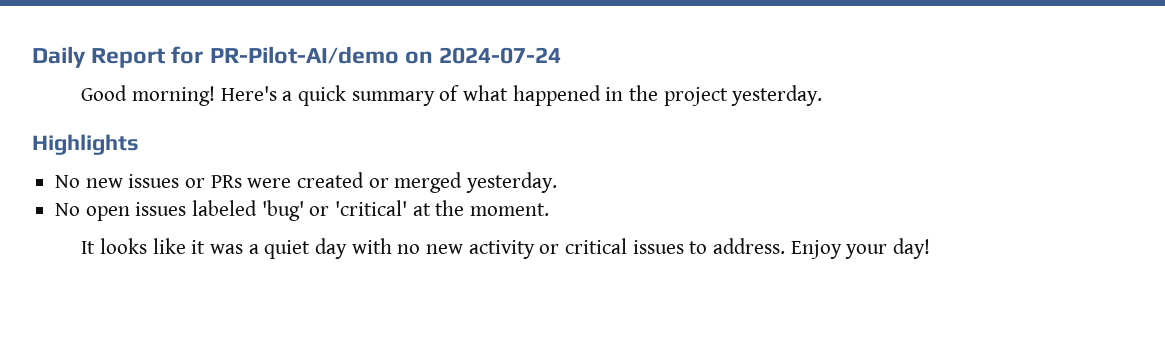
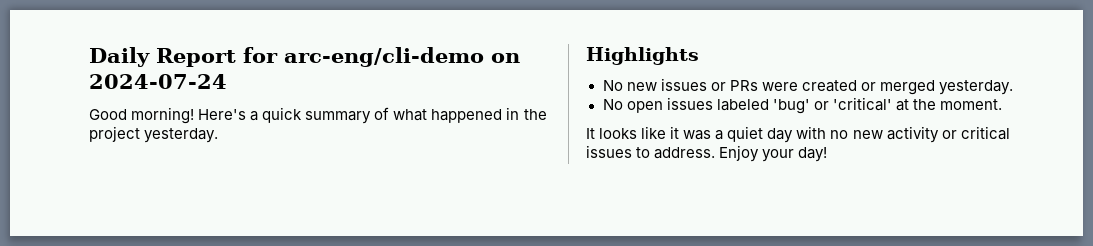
[209,46,399,64] PR-Pilot-AI/demo -> [284,47,484,67] arc-eng/cli-demo

